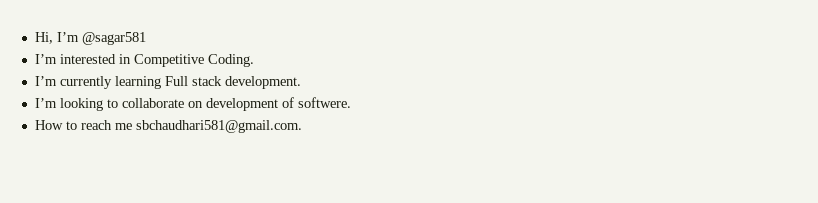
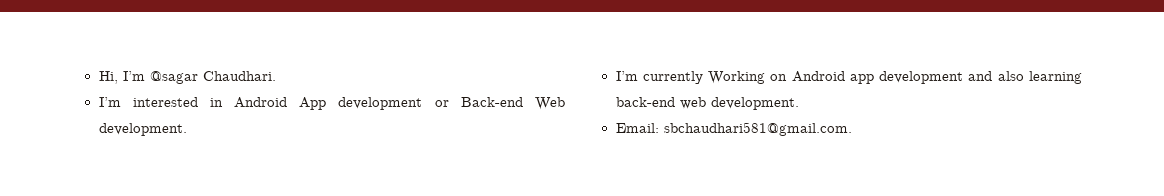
[81,32,146,45] @sagar581 -> [149,71,276,84] @sagar Chaudhari.
[133,54,254,67] [34,76,301,89] [34,97,351,111] [34,120,132,130] Competitive Coding. // I’m currently learning Full stack development. // I’m looking to collaborate on development of softwere. // How to reach me -> [234,97,565,110] [98,123,187,136] [615,71,1082,84] [615,97,799,110] [615,123,659,133] Android App development or Back-end Web development. // I’m currently Working on Android app development and also learning back-end web development. // Email:

